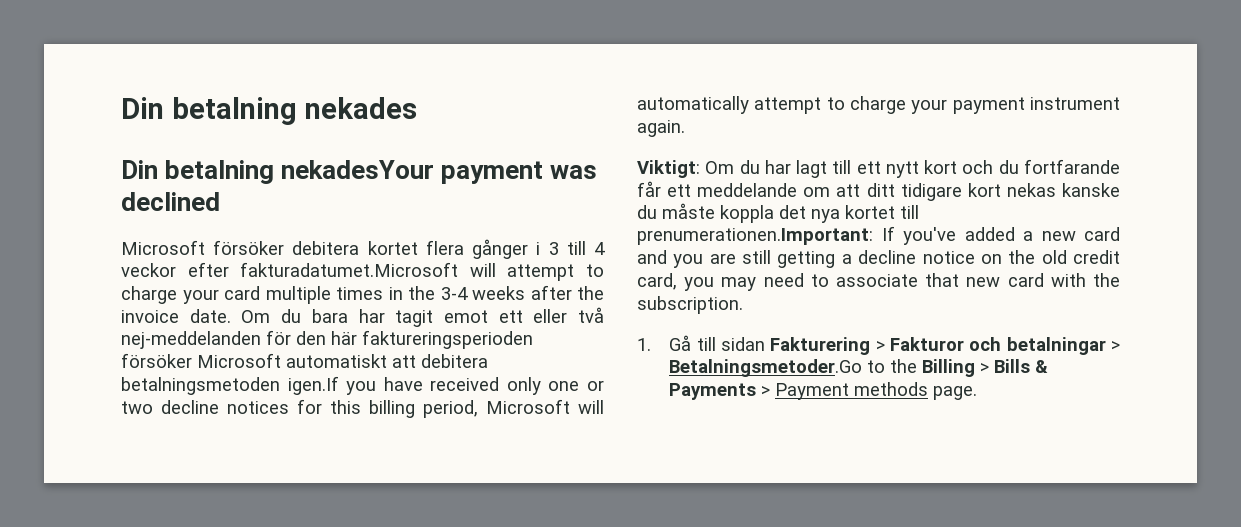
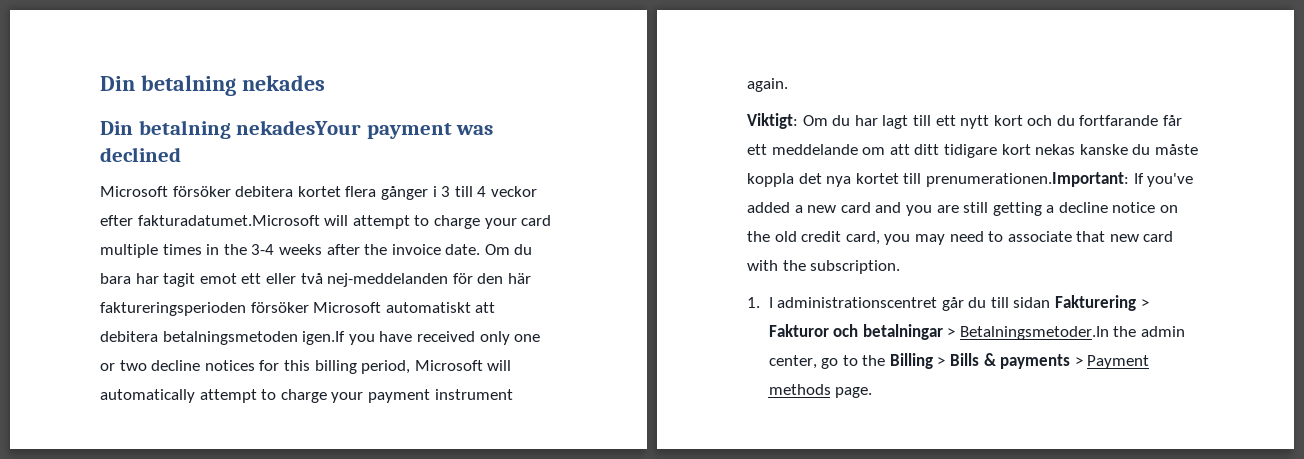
[669,335,692,351] Gå -> [768,297,987,311] I administrationscentret går du
[669,359,863,377] Betalningsmetoder.Go -> [959,326,1186,340] [768,355,839,369] Betalningsmetoder.In the admin center, go
[669,383,757,400] Payments -> [1000,354,1071,369] payments

